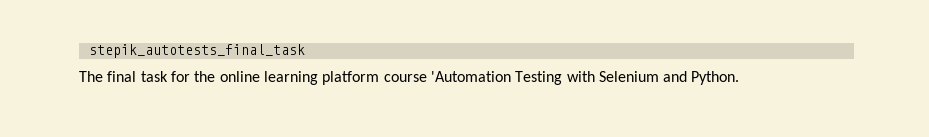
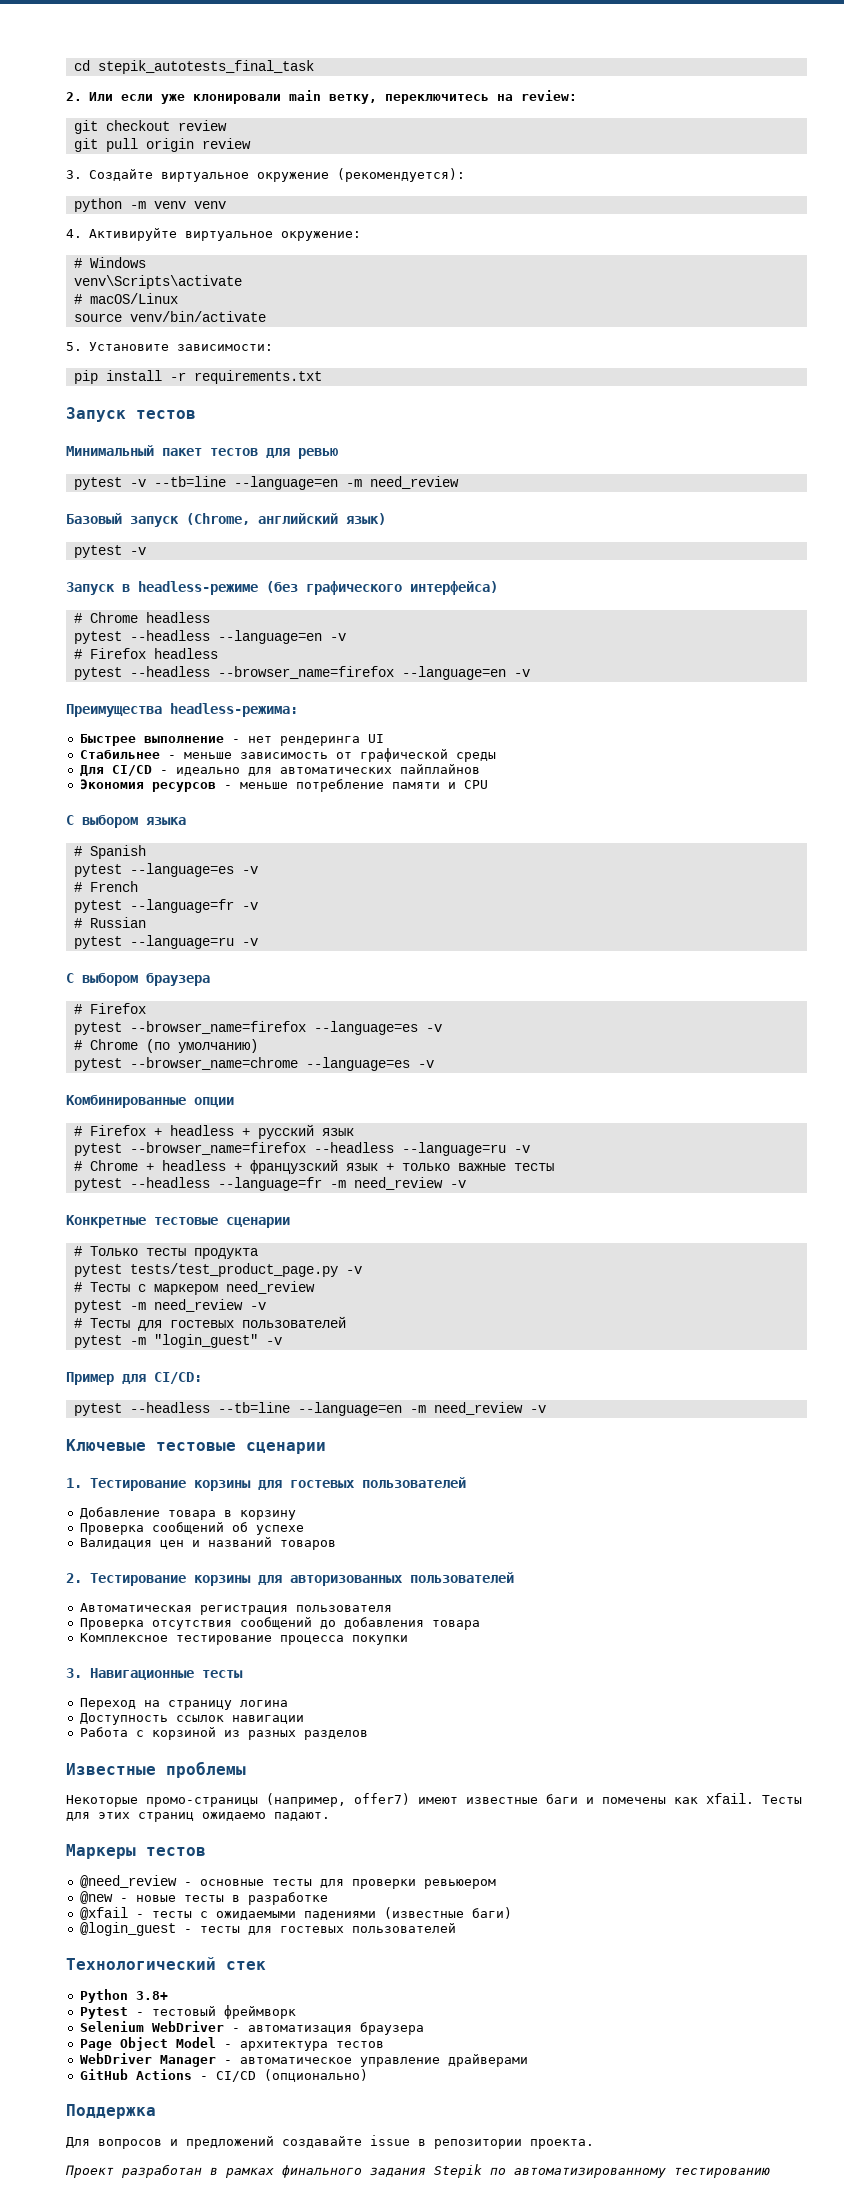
(88, 51) none -> [73,60,90,71] cd
[79,71,740,85] The final task for the online learning platform course 'Automation Testing with Selenium and Python. -> [66,90,578,104] [73,120,227,134] [73,138,251,152] [66,168,466,182] [73,198,226,212] [66,228,362,241] [73,257,146,268] [73,275,242,289] [73,293,178,304] [73,311,266,322] [66,342,274,351] [73,370,322,384] [66,407,196,422] [66,445,338,459] [73,476,459,490] [66,513,386,527] [73,545,146,558] [66,581,498,595] [73,612,210,623] [73,630,346,644] [73,648,218,659] [73,666,530,680] [66,703,298,717] [79,734,384,746] [79,748,496,762] [79,764,480,776] [79,779,488,792] [66,814,186,828] [73,845,146,859] [73,863,258,877] [73,881,138,892] [73,899,258,913] [73,917,146,928] [73,935,258,949] [66,972,210,986] [73,1003,146,1014] [73,1021,442,1035] [73,1039,258,1053] [73,1057,434,1071] [66,1094,234,1108] [73,1124,354,1139] [73,1142,530,1156] [73,1159,554,1174] [73,1177,466,1191] [66,1215,290,1228] [73,1246,258,1259] [73,1263,362,1277] [73,1281,315,1295] [73,1299,266,1313] [73,1316,346,1331] [73,1334,282,1348] [66,1372,202,1385] [73,1402,546,1416] [66,1439,326,1454] [66,1477,466,1491] [79,1507,296,1520] [79,1522,304,1535] [79,1537,336,1550] [66,1572,514,1586] [79,1603,392,1615] [79,1617,480,1630] [79,1633,408,1645] [66,1668,243,1680] [79,1698,288,1710] [79,1713,304,1725] [79,1727,368,1740] [66,1761,246,1778] [66,1793,802,1807] [66,1812,330,1822] [66,1844,206,1859] [79,1875,496,1889] [79,1891,328,1905] [79,1907,512,1920] [79,1922,456,1936] [66,1957,266,1970] [79,1989,168,2003] [79,2005,296,2019] [79,2021,424,2035] [79,2037,384,2051] [79,2053,528,2067] [79,2069,368,2082] [66,2104,156,2119] [66,2135,594,2149] [65,2164,770,2178] 2. Или если уже клонировали main ветку, переключитесь на review: // git checkout review // git pull origin review // 3. Создайте виртуальное окружение (рекомендуется): // python -m venv venv // 4. Активируйте виртуальное окружение: // # Windows // venv\Scripts\activate // # macOS/Linux // source venv/bin/activate // 5. Установите зависимости: // pip install -r requirements.txt // Запуск тестов // Минимальный пакет тестов для ревью // pytest -v --tb=line --language=en -m need_review // Базовый запуск (Chrome, английский язык) // pytest -v // Запуск в headless-режиме (без графического интерфейса) // # Chrome headless // pytest --headless --language=en -v // # Firefox headless // pytest --headless --browser_name=firefox --language=en -v // Преимущества headless-режима: // Быстрее выполнение - нет рендеринга UI // Стабильнее - меньше зависимость от графической среды // Для CI/CD - идеально для автоматических пайплайнов // Экономия ресурсов - меньше потребление памяти и CPU // С выбором языка // # Spanish // pytest --language=es -v // # French // pytest --language=fr -v // # Russian // pytest --language=ru -v // С выбором браузера // # Firefox // pytest --browser_name=firefox --language=es -v // # Chrome (по умолчанию) // pytest --browser_name=chrome --language=es -v // Комбинированные опции // # Firefox + headless + русский язык // pytest --browser_name=firefox --headless --language=ru -v // # Chrome + headless + французский язык + только важные тесты // pytest --headless --language=fr -m need_review -v // Конкретные тестовые сценарии // # Только тесты продукта // pytest tests/test_product_page.py -v // # Тесты с маркером need_review // pytest -m need_review -v // # Тесты для гостевых пользователей // pytest -m "login_guest" -v // Пример для CI/CD: // pytest --headless --tb=line --language=en -m need_review -v // Ключевые тестовые сценарии // 1. Тестирование корзины для гостевых пользователей // Добавление товара в корзину // Проверка сообщений об успехе // Валидация цен и названий товаров // 2. Тестирование корзины для авторизованных пользователей // Автоматическая регистрация пользователя // Проверка отсутствия сообщений до добавления товара // Комплексное тестирование процесса покупки // 3. Навигационные тесты // Переход на страницу логина // Доступность ссылок навигации // Работа с корзиной из разных разделов // Известные проблемы // Некоторые промо-страницы (например, offer7) имеют известные баги и помечены как xfail. Тесты для этих страниц ожидаемо падают. // Маркеры тестов // @need_review - основные тесты для проверки ревьюером // @new - новые тесты в разработке // @xfail - тесты с ожидаемыми падениями (известные баги) // @login_guest - тесты для гостевых пользователей // Технологический стек // Python 3.8+ // Pytest - тестовый фреймворк // Selenium WebDriver - автоматизация браузера // Page Object Model - архитектура тестов // WebDriver Manager - автоматическое управление драйверами // GitHub Actions - CI/CD (опционально) // Поддержка // Для вопросов и предложений создавайте issue в репозитории проекта. // Проект разработан в рамках финального задания Stepik по автоматизированному тестированию

